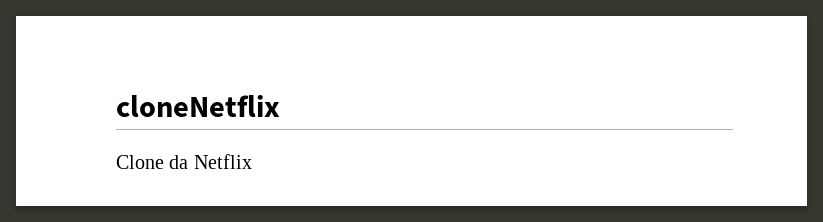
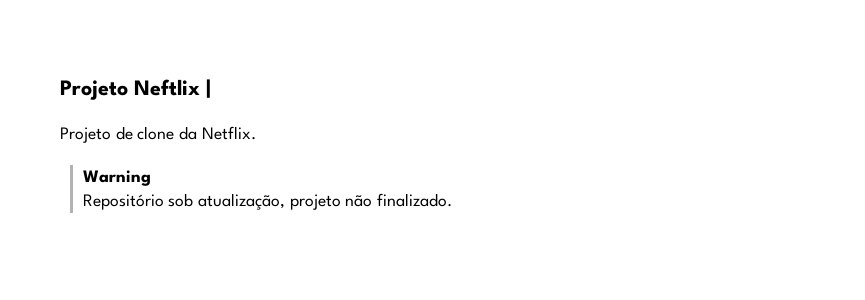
[116,95,280,117] [116,154,252,169] cloneNetflix // Clone da Netflix -> [60,79,211,100] [60,126,256,143] [82,170,151,186] [82,193,453,210] Projeto Neftlix | // Projeto de clone da Netflix. // Warning // Repositório sob atualização, projeto não finalizado.

